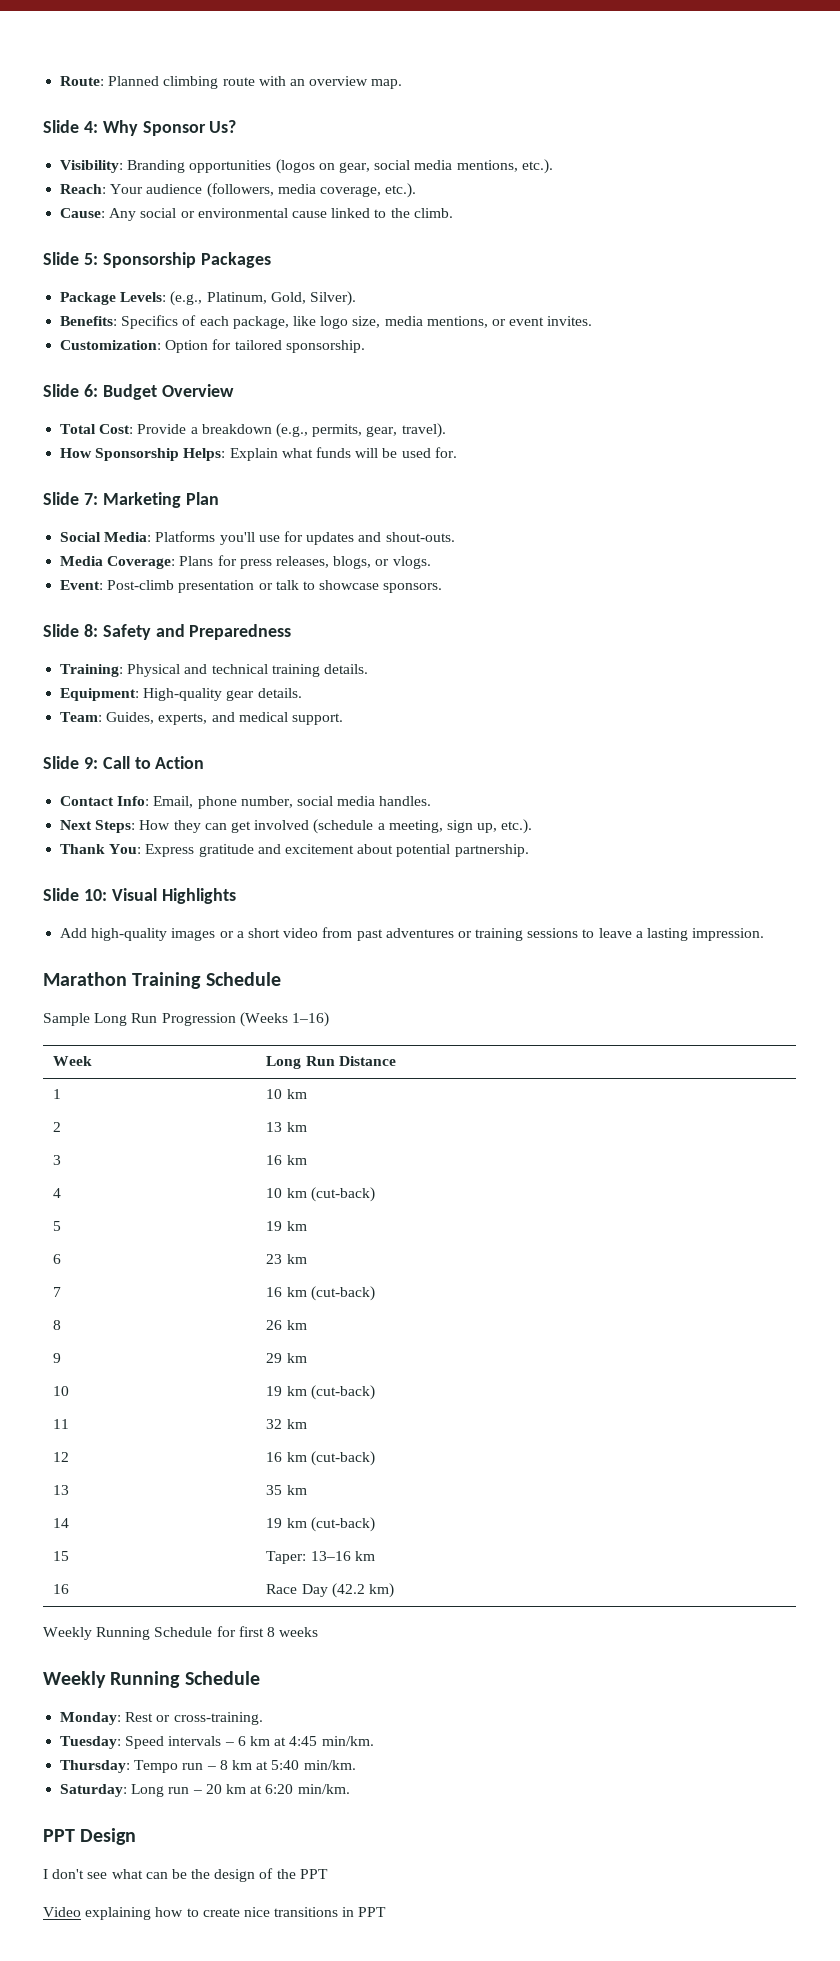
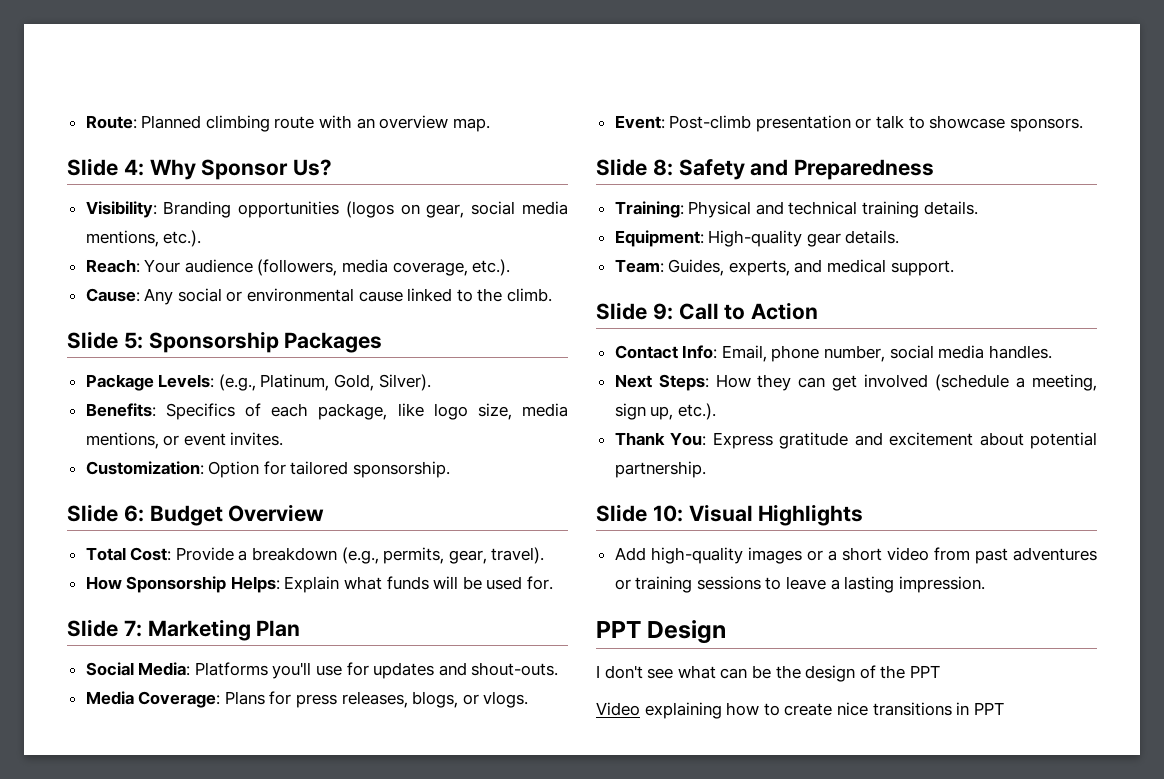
[43,972,281,989] [43,1012,329,1027] [53,1056,93,1066] [266,1056,396,1069] [53,1089,62,1099] [266,1089,307,1099] [53,1122,62,1132] [266,1122,307,1132] [53,1155,62,1165] [266,1155,307,1165] [53,1188,62,1198] [266,1187,375,1202] [53,1221,62,1231] [266,1221,307,1231] [53,1254,62,1264] [266,1254,307,1264] [53,1287,62,1297] [266,1286,375,1301] [53,1320,62,1330] [266,1320,307,1330] [53,1353,62,1363] [266,1353,307,1363] [53,1386,70,1396] [266,1385,375,1400] [53,1419,70,1429] [266,1419,307,1429] [53,1452,70,1462] [266,1451,375,1466] [53,1485,70,1495] [266,1485,307,1495] [53,1518,70,1528] [266,1517,375,1532] [53,1551,70,1561] [266,1551,375,1564] [53,1584,70,1594] [266,1583,394,1598] [43,1626,319,1640] [43,1671,260,1688] [60,1712,263,1725] [60,1736,374,1749] [60,1760,356,1773] [60,1784,350,1797] // Marathon Training Schedule // Sample Long Run Progression (Weeks 1–16) // Week | Long Run Distance // 1 | 10 km // 2 | 13 km // 3 | 16 km // 4 | 10 km (cut-back) // 5 | 19 km // 6 | 23 km // 7 | 16 km (cut-back) // 8 | 26 km // 9 | 29 km // 10 | 19 km (cut-back) // 11 | 32 km // 12 | 16 km (cut-back) // 13 | 35 km // 14 | 19 km (cut-back) // 15 | Taper: 13–16 km // 16 | Race Day (42.2 km) // Weekly Running Schedule for first 8 weeks // Weekly Running Schedule // Monday: Rest or cross-training. // Tuesday: Speed intervals – 6 km at 4:45 min/km. // Thursday: Tempo run – 8 km at 5:40 min/km. // Saturday: Long run – 20 km at 6:20 min/km. -> (985, 584) none

